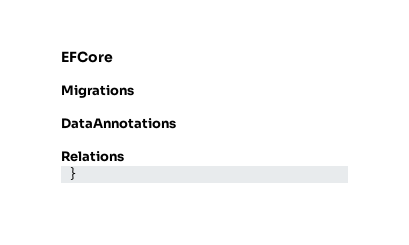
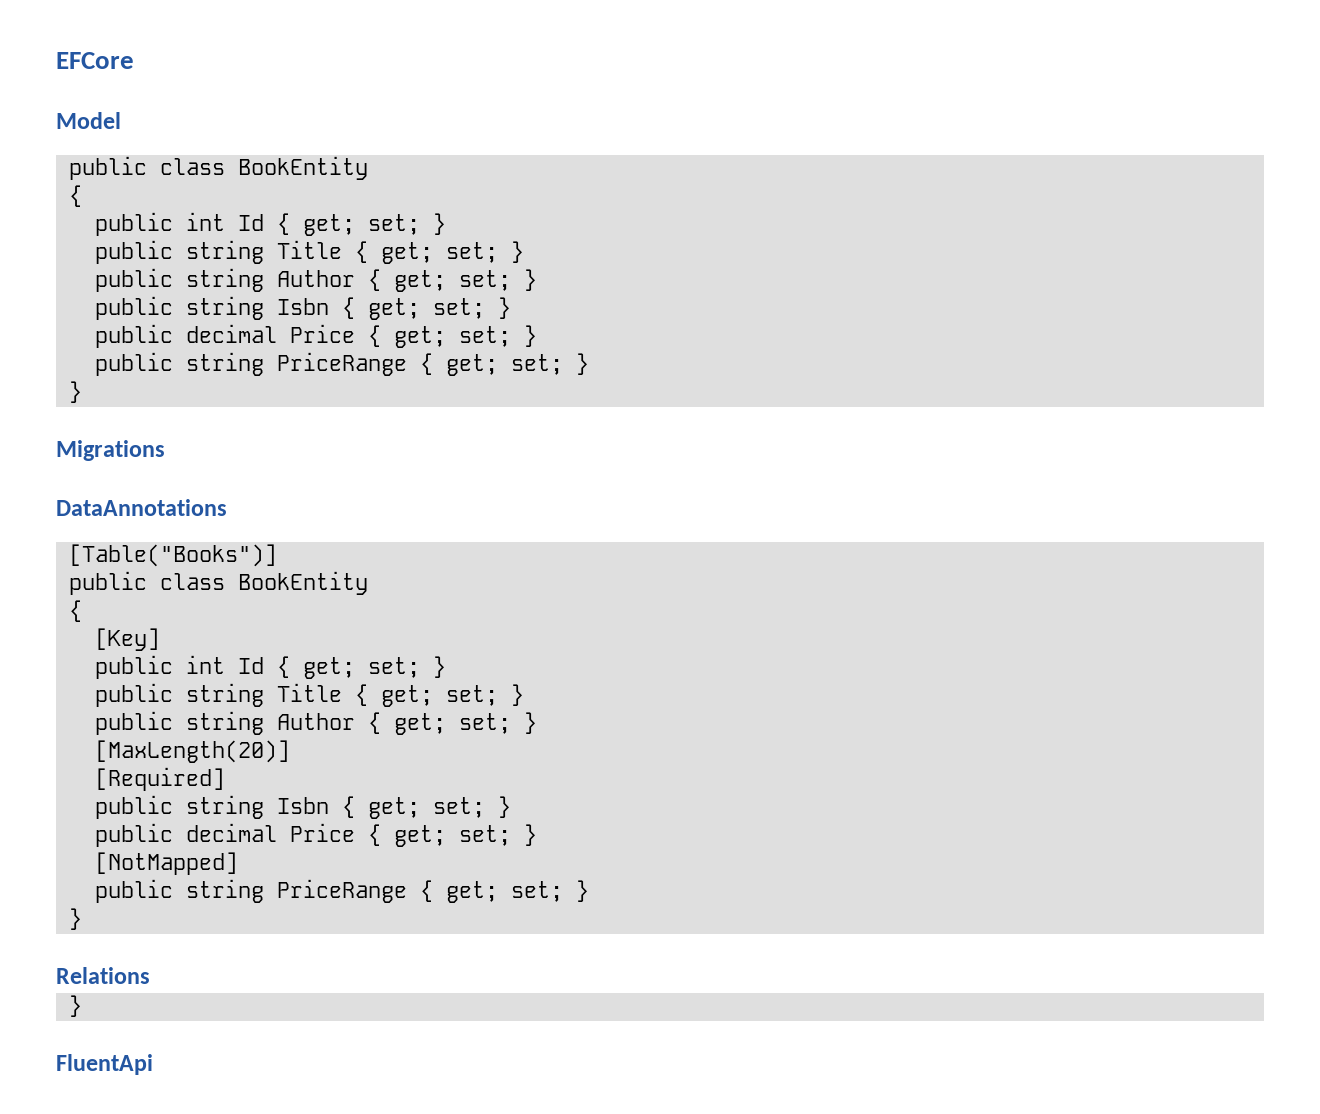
[61,85,134,98] [61,118,176,129] Migrations // DataAnnotations -> [56,112,121,129] [69,156,369,180] [69,185,83,207] [95,212,447,236] [95,240,525,264] [95,268,538,292] [95,296,512,320] [95,324,538,348] [95,352,590,376] [69,381,83,403] [56,440,165,461] [56,499,227,516] [69,544,278,567] [69,571,369,595] [69,600,83,622] [95,628,161,651] [95,655,447,679] [95,683,525,707] [95,711,538,735] [95,740,291,763] [95,767,226,791] [95,795,512,819] [95,823,538,847] [95,852,239,875] [95,879,590,903] [69,908,83,930] Model // public class BookEntity // { // public int Id { get; set; } // public string Title { get; set; } // public string Author { get; set; } // public string Isbn { get; set; } // public decimal Price { get; set; } // public string PriceRange { get; set; } // } // Migrations // DataAnnotations // [Table("Books")] // public class BookEntity // { // [Key] // public int Id { get; set; } // public string Title { get; set; } // public string Author { get; set; } // [MaxLength(20)] // [Required] // public string Isbn { get; set; } // public decimal Price { get; set; } // [NotMapped] // public string PriceRange { get; set; } // }
(77, 173) none -> [56,1054,153,1075] // FluentApi

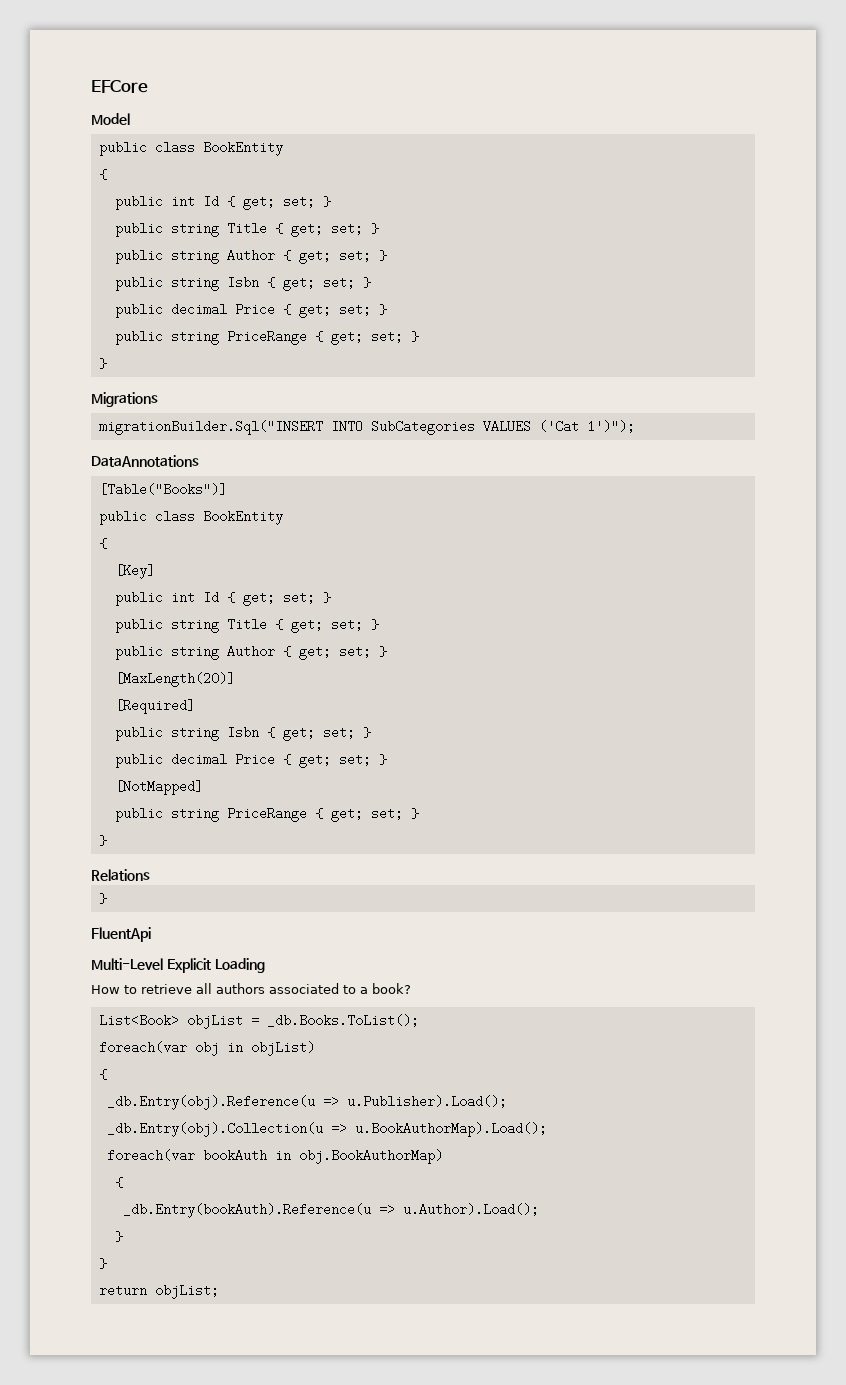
(165, 450) none -> [98,420,635,435] // migrationBuilder.Sql("INSERT INTO SubCategories VALUES ('Cat 1')");
(153, 1064) none -> [91,958,265,973] [91,983,411,994] [98,1014,419,1029] [98,1041,315,1056] [98,1069,107,1080] [106,1095,507,1110] [106,1122,547,1137] [106,1149,443,1164] [114,1177,123,1188] [122,1203,539,1218] [114,1231,123,1242] [98,1258,107,1269] [98,1284,219,1299] // Multi-Level Explicit Loading // How to retrieve all authors associated to a book? // List<Book> objList = _db.Books.ToList(); // foreach(var obj in objList) // { // _db.Entry(obj).Reference(u => u.Publisher).Load(); // _db.Entry(obj).Collection(u => u.BookAuthorMap).Load(); // foreach(var bookAuth in obj.BookAuthorMap) // { // _db.Entry(bookAuth).Reference(u => u.Author).Load(); // } // } // return objList;

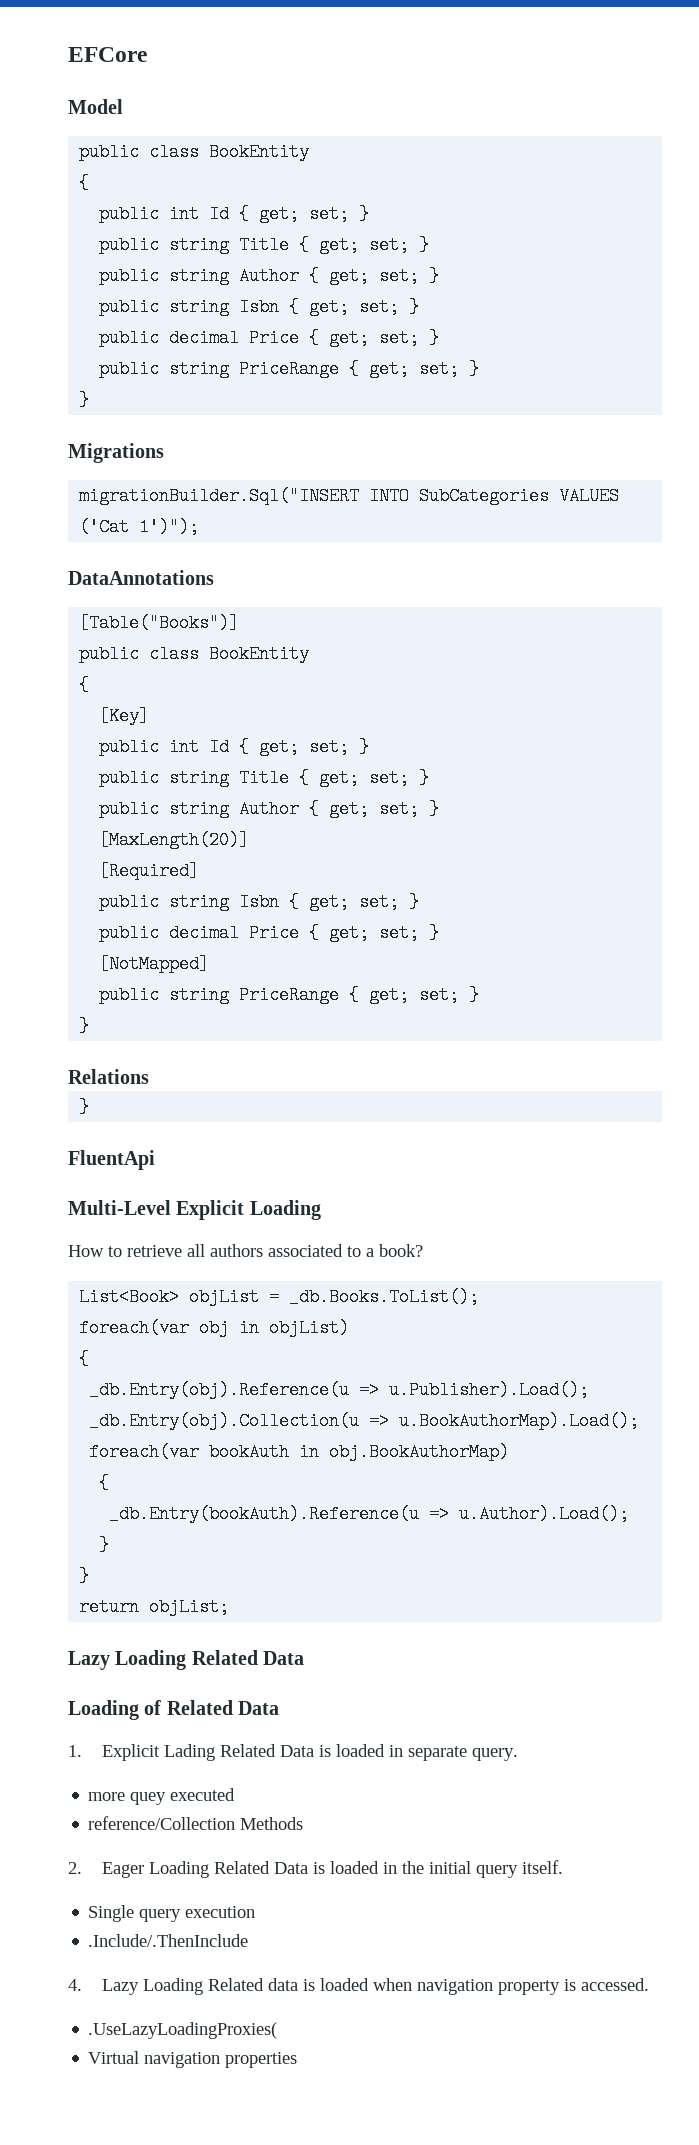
(219, 1291) none -> [68,1650,305,1670] [68,1700,280,1720] [68,1744,519,1761] [88,1788,236,1805] [88,1816,304,1830] [68,1860,564,1878] [88,1905,256,1922] [88,1934,249,1947] [68,1978,650,1995] [88,2022,278,2039] [88,2051,298,2068] // Lazy Loading Related Data // Loading of Related Data // 1. Explicit Lading Related Data is loaded in separate query. // more quey executed // reference/Collection Methods // 2. Eager Loading Related Data is loaded in the initial query itself. // Single query execution // .Include/.ThenInclude // 4. Lazy Loading Related data is loaded when navigation property is accessed. // .UseLazyLoadingProxies( // Virtual navigation properties

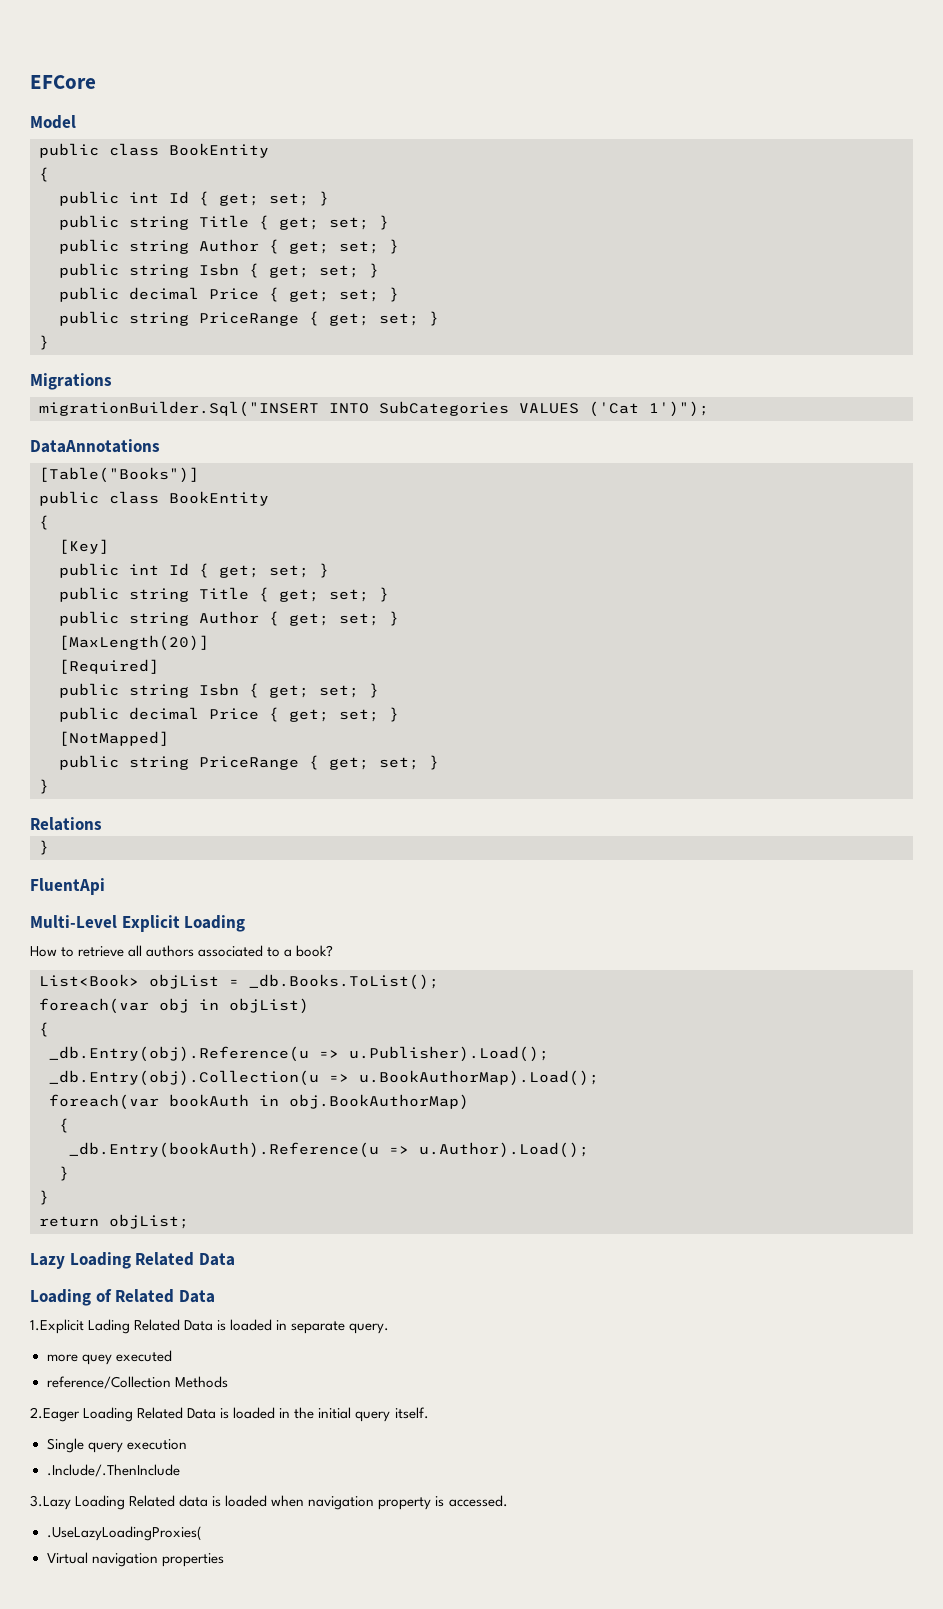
[68,1744,161,1761] 1. Explicit -> [30,1319,84,1334] 1.Explicit
[68,1862,145,1878] 2. Eager -> [30,1407,80,1422] 2.Eager
[68,1979,140,1995] 4. Lazy -> [30,1495,71,1510] 3.Lazy

